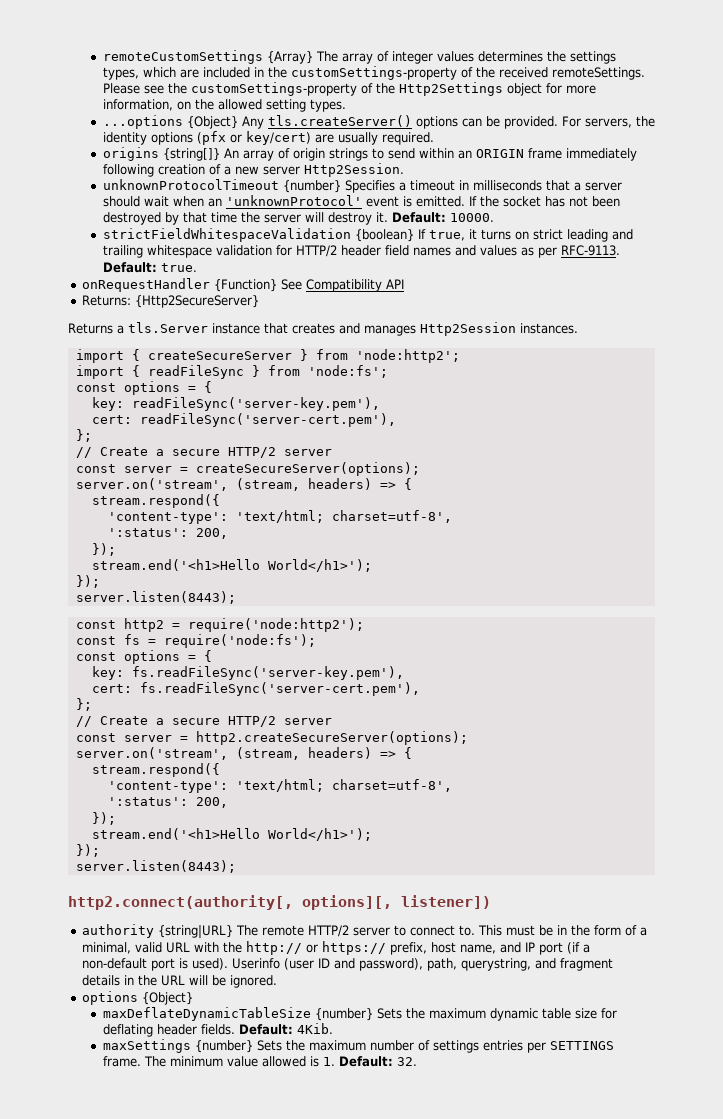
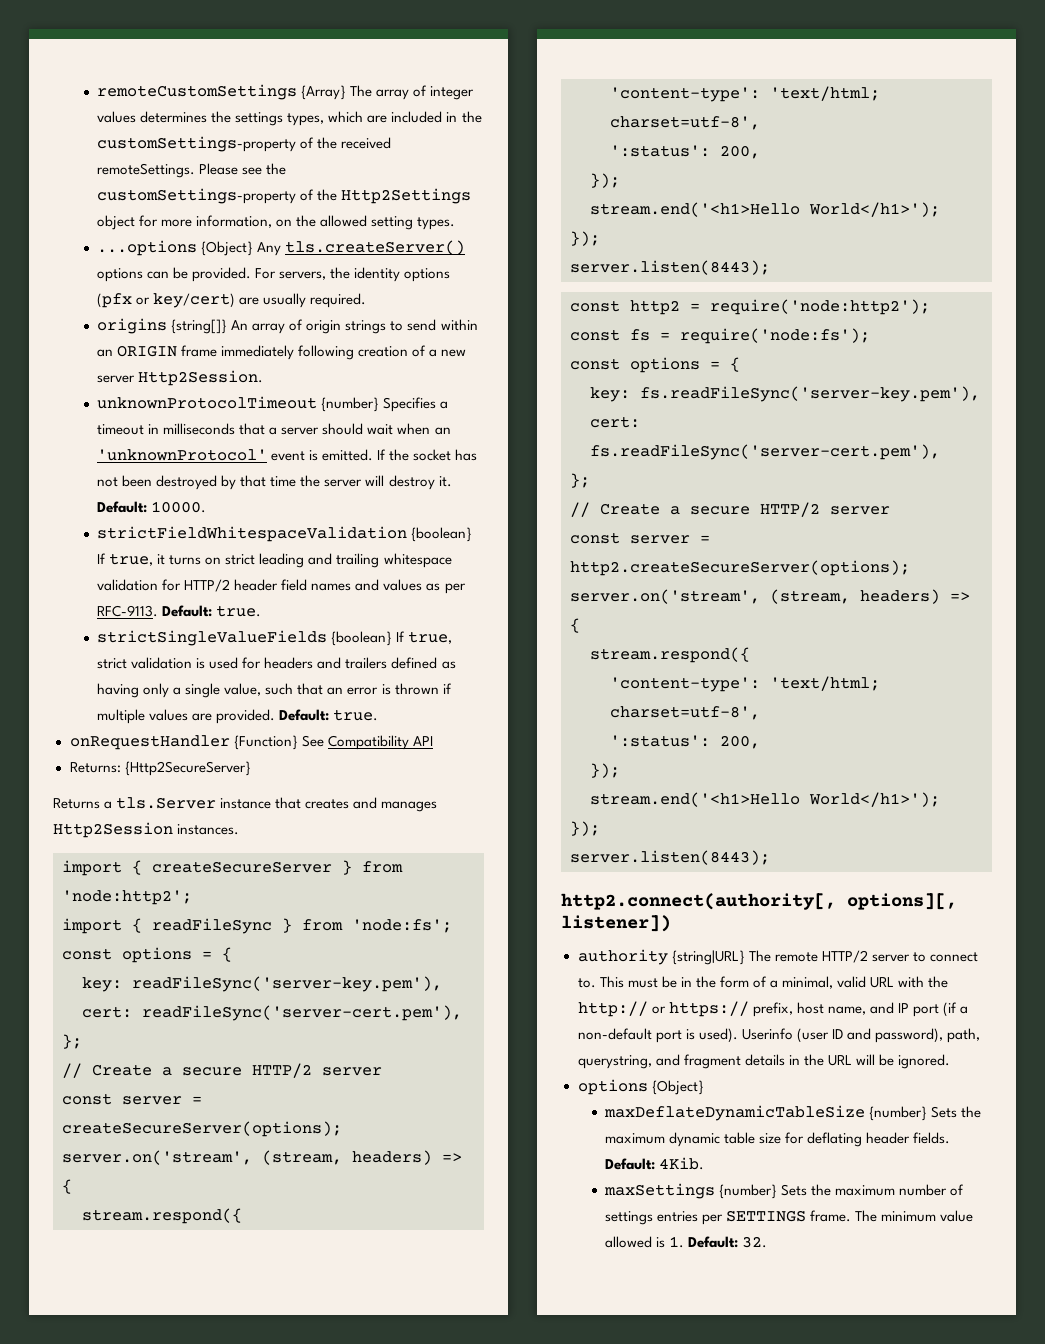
(197, 267) none -> [97,630,453,646] [97,657,456,669] [97,683,452,698] [97,709,379,724] // strictSingleValueFields {boolean} If true, strict validation is used for headers and trailers defined as having only a single value, such that an error is thrown if multiple values are provided. Default: true.

